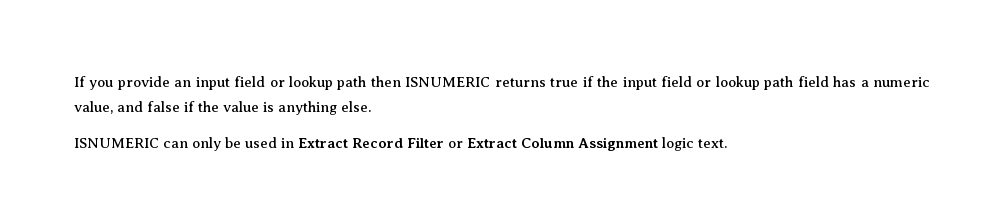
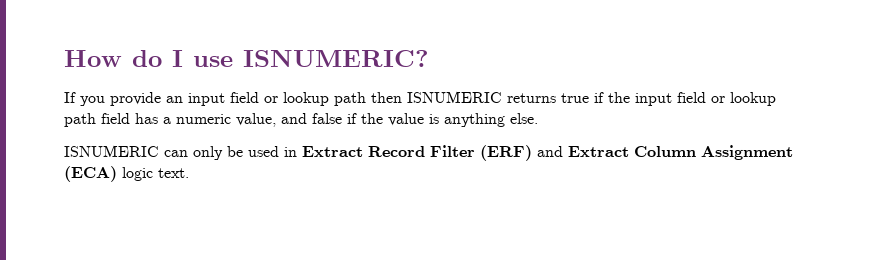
(74, 81) none -> [64,50,429,67] How do I use ISNUMERIC? //
[448,141,463,148] or -> [480,145,563,161] (ERF) and
(658, 144) none -> [64,166,117,182] (ECA)

